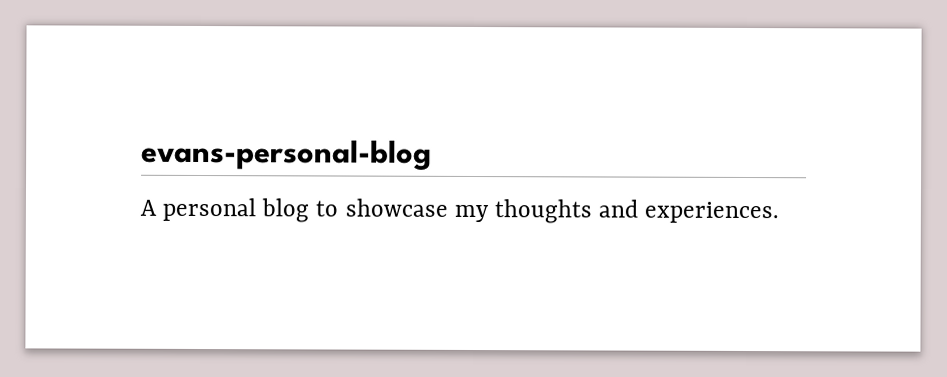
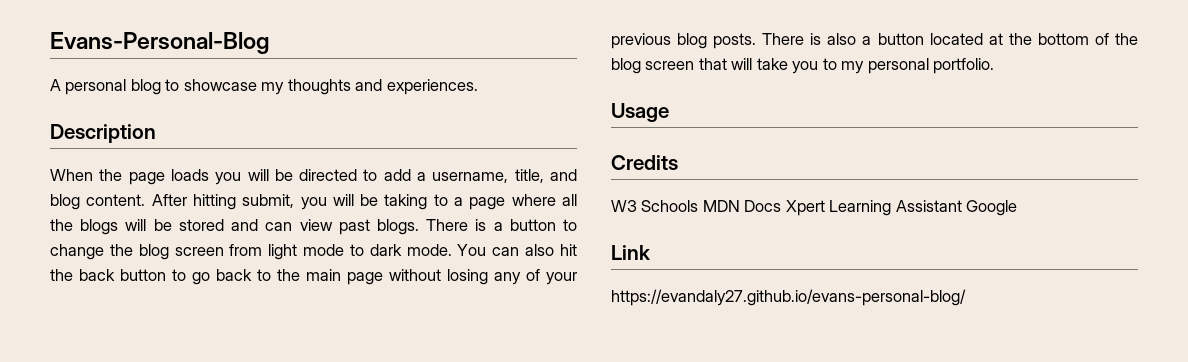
[141,138,432,171] evans-personal-blog -> [50,32,270,54] Evans-Personal-Blog
(780, 212) none -> [50,124,156,143] [50,169,578,185] [50,194,578,210] [50,219,577,235] [50,244,578,260] [50,269,577,285] [611,33,1139,49] [611,58,995,74] [611,103,669,122] [611,155,678,170] [611,200,1018,216] [611,245,651,260] [611,289,966,306] // Description // When the page loads you will be directed to add a username, title, and blog content. After hitting submit, you will be taking to a page where all the blogs will be stored and can view past blogs. There is a button to change the blog screen from light mode to dark mode. You can also hit the back button to go back to the main page without losing any of your previous blog posts. There is also a button located at the bottom of the blog screen that will take you to my personal portfolio. // Usage // Credits // W3 Schools MDN Docs Xpert Learning Assistant Google // Link // https://evandaly27.github.io/evans-personal-blog/

